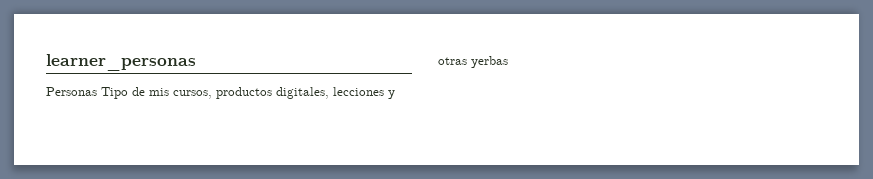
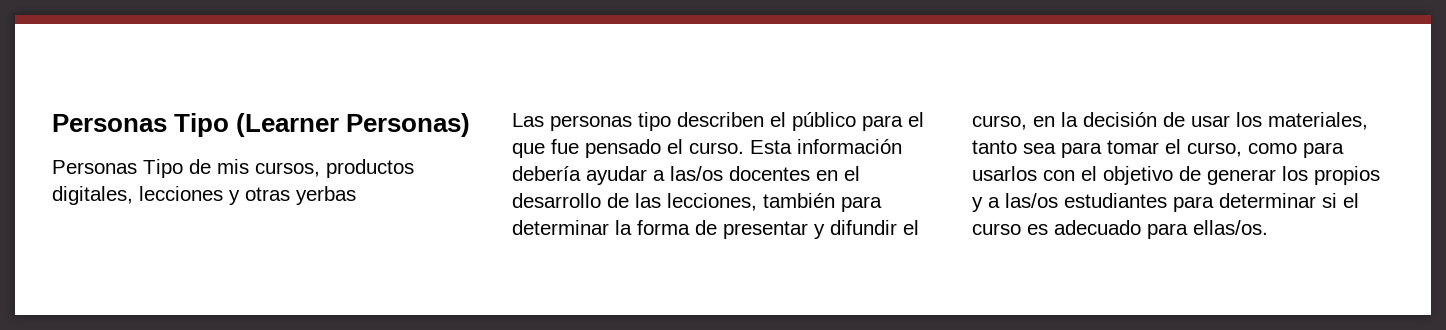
[46,54,196,71] learner_personas -> [52,113,471,137] Personas Tipo (Learner Personas)
(508, 62) none -> [512,112,924,131] [512,139,902,158] [512,166,860,185] [512,193,882,212] [512,220,919,239] [972,112,1368,130] [972,139,1344,158] [972,166,1380,185] [972,193,1359,212] [972,220,1268,239] // Las personas tipo describen el público para el que fue pensado el curso. Esta información debería ayudar a las/os docentes en el desarrollo de las lecciones, también para determinar la forma de presentar y difundir el curso, en la decisión de usar los materiales, tanto sea para tomar el curso, como para usarlos con el objetivo de generar los propios y a las/os estudiantes para determinar si el curso es adecuado para ellas/os.

